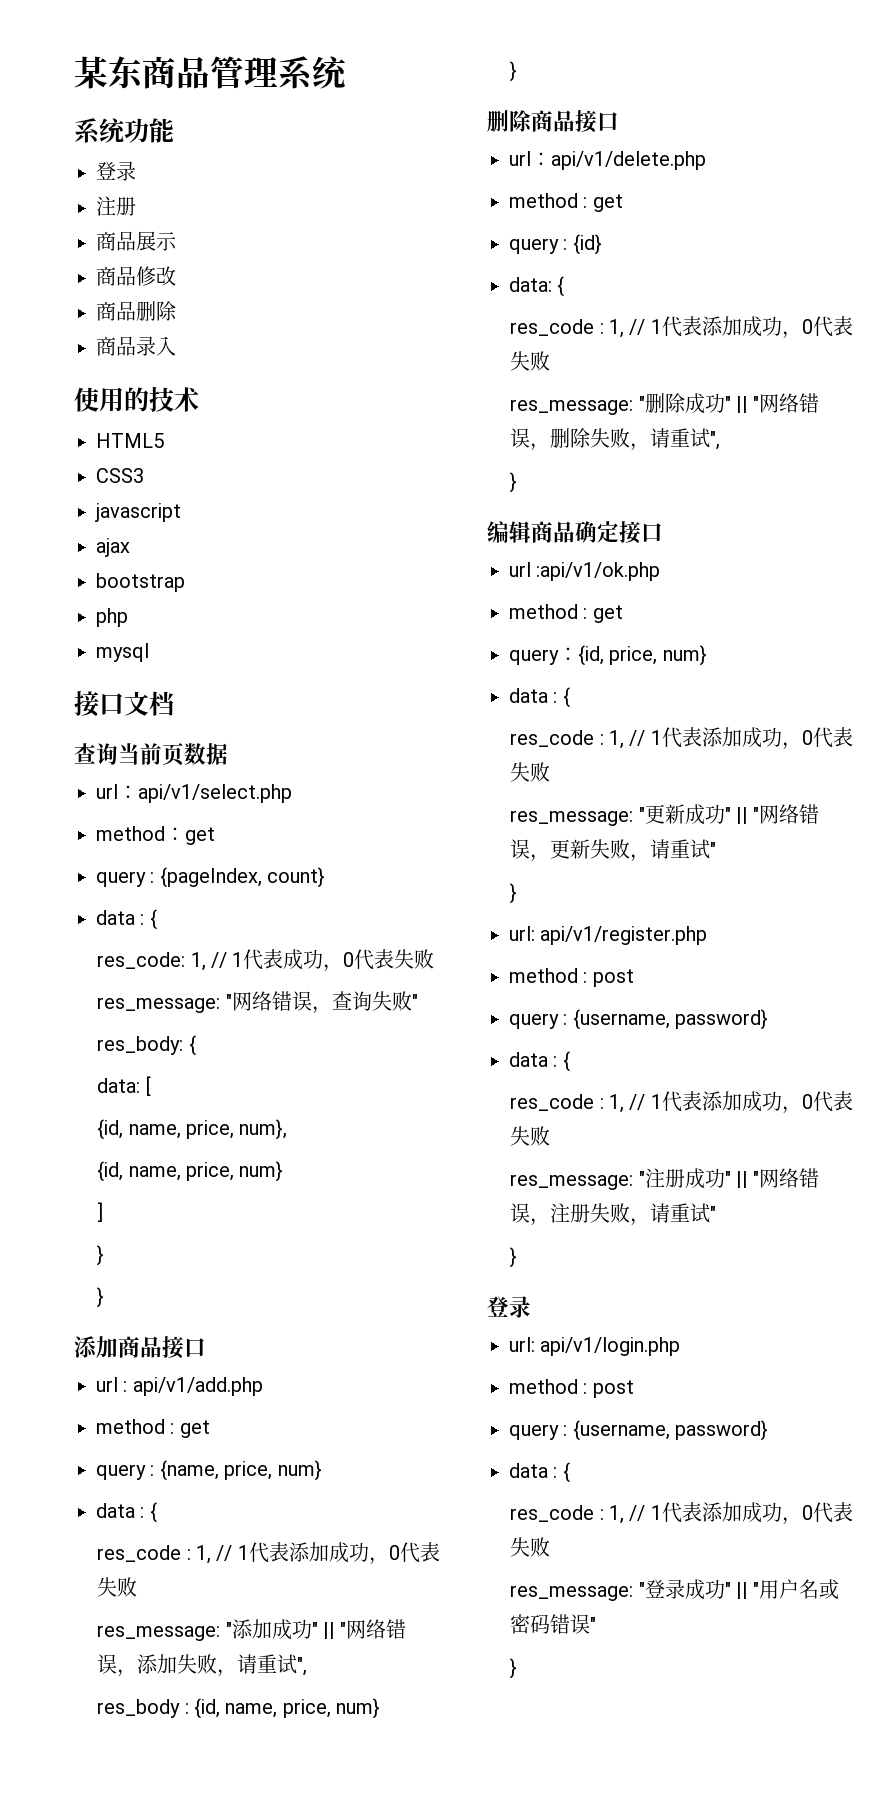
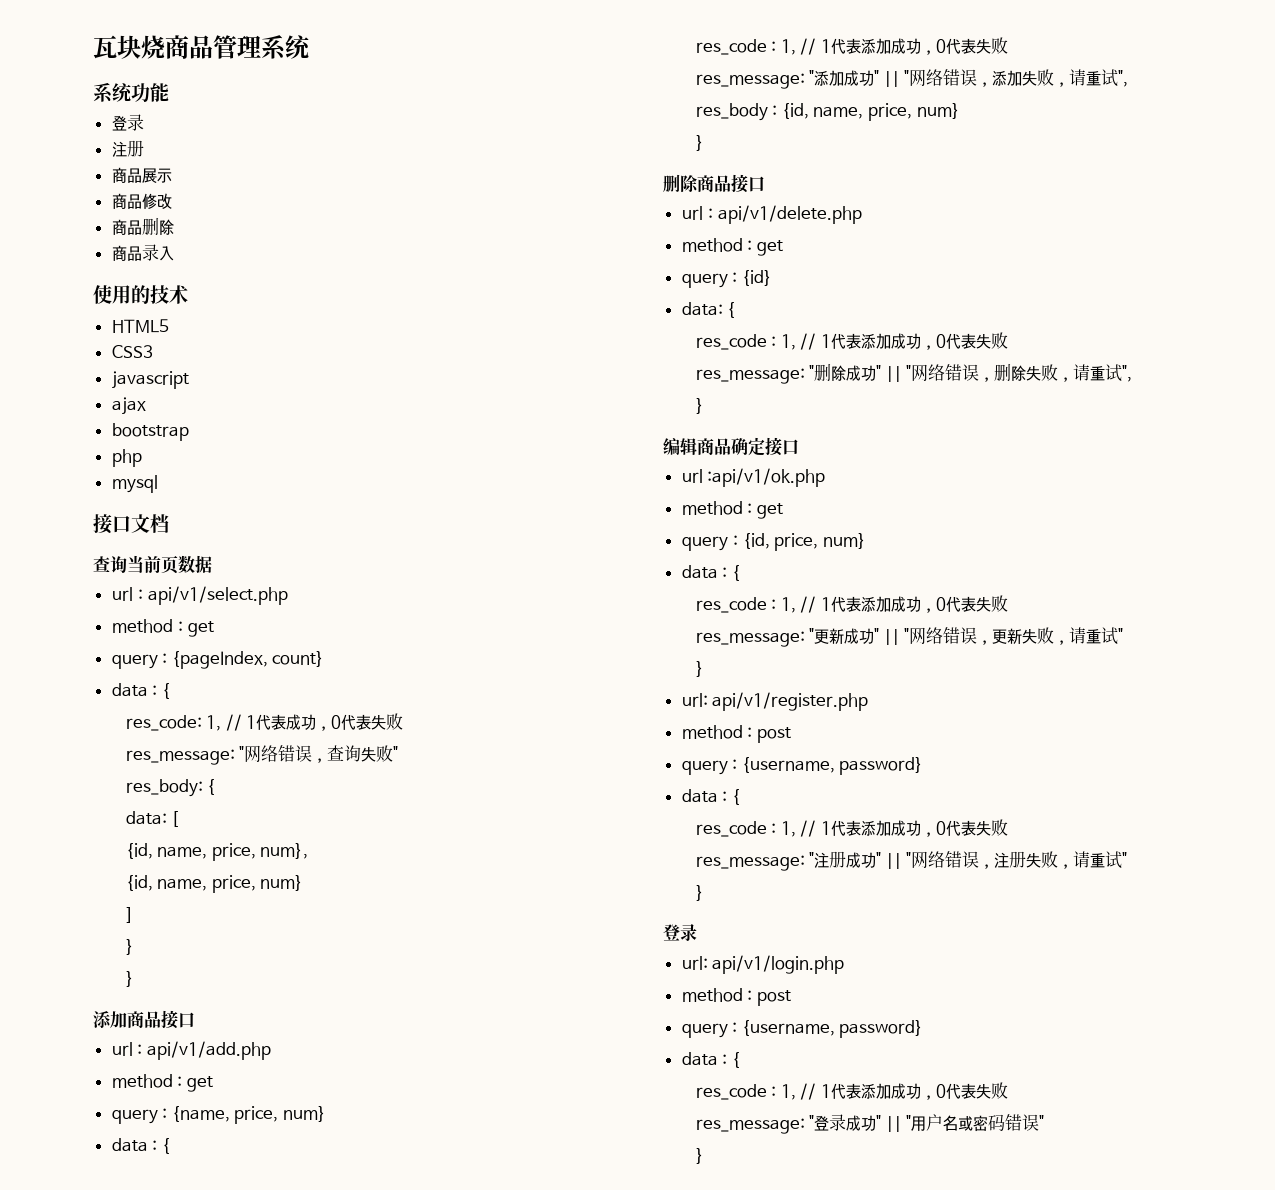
[74,56,144,89] 某东 -> [93,35,165,59] 瓦块烧

